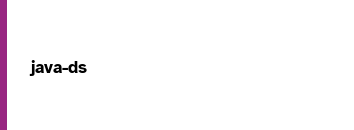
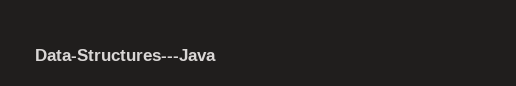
[29,60,87,76] java-ds -> [35,49,216,61] Data-Structures---Java

